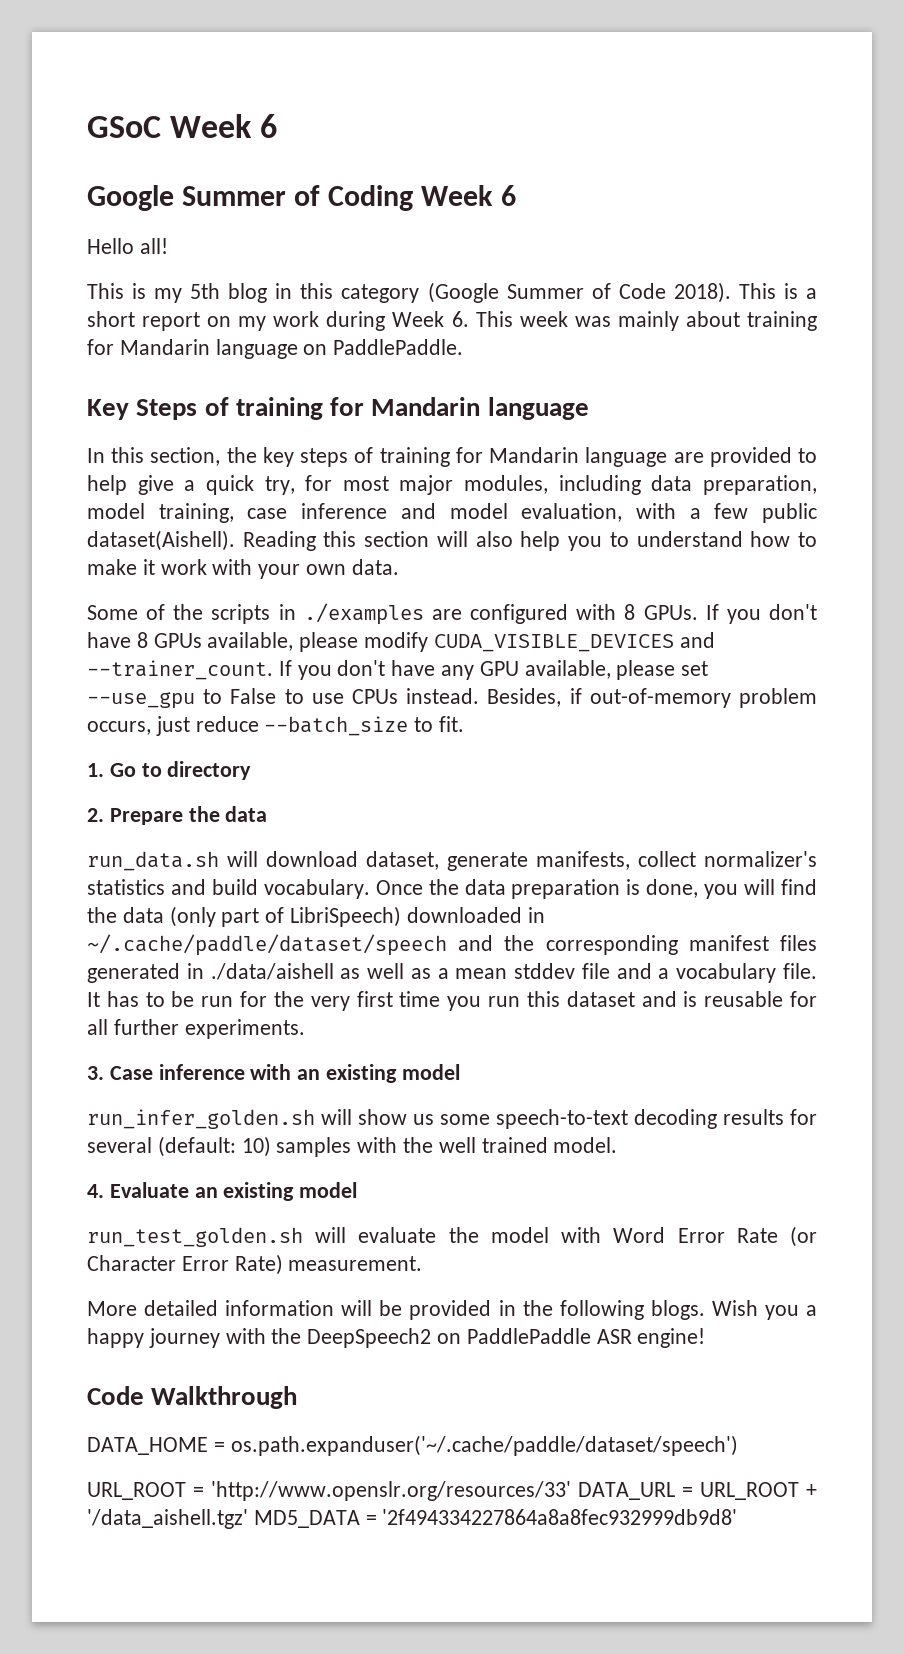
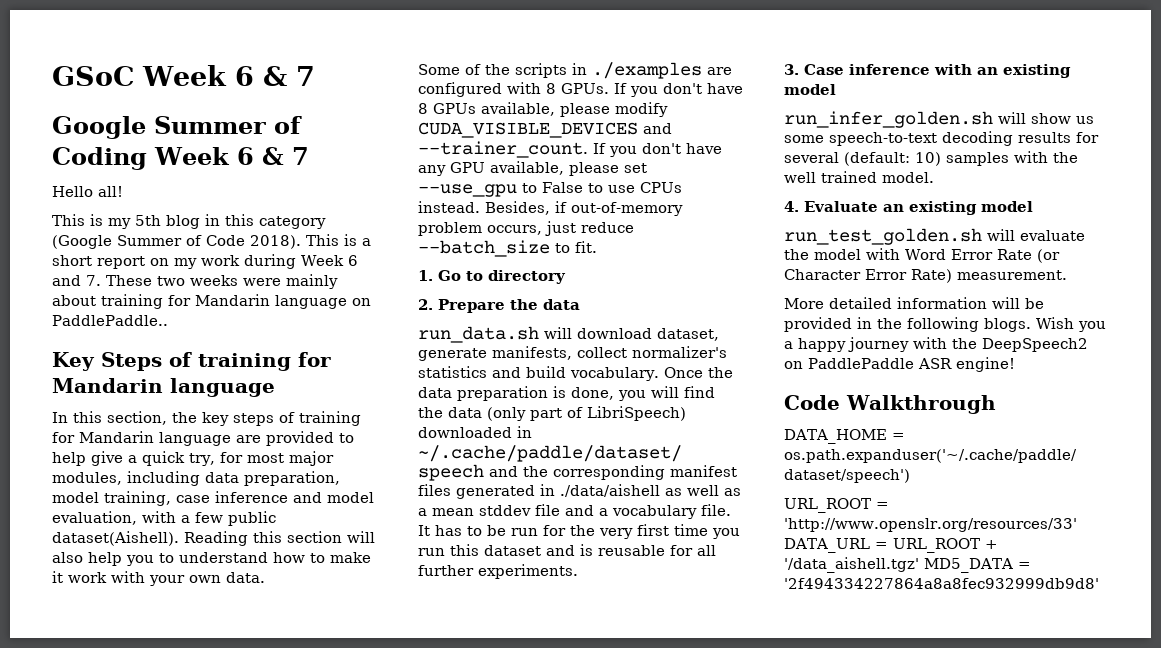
(278, 126) none -> [262,66,315,86] & 7
(516, 195) none -> [261,147,309,165] & 7
[451,311,611,327] 6. This week was -> [347,255,358,266] [52,275,281,286] 6 and 7. These two weeks were
[333,339,464,355] PaddlePaddle. -> [52,315,168,326] PaddlePaddle..

